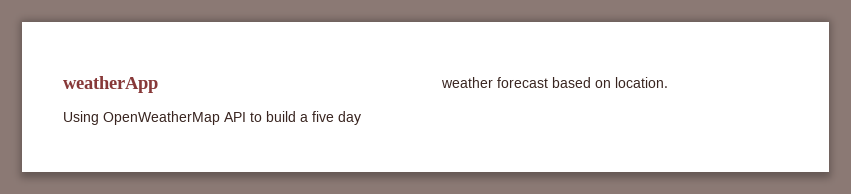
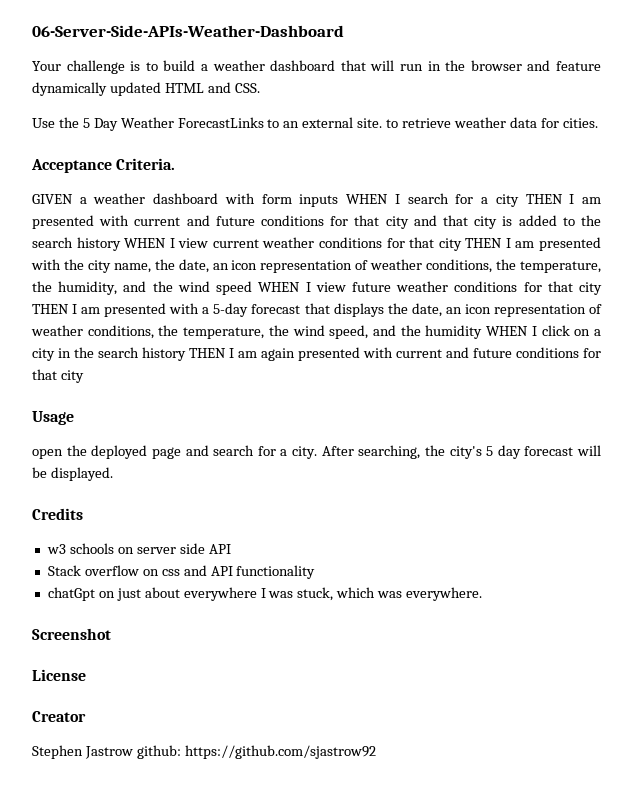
[63,76,158,93] [63,111,361,125] [441,77,668,88] weatherApp // Using OpenWeatherMap API to build a five day weather forecast based on location. -> [32,25,344,37] [32,60,602,74] [32,82,260,96] [32,117,598,131] [31,158,176,173] [32,193,602,207] [32,215,601,229] [32,237,601,251] [31,259,601,273] [32,281,602,295] [32,303,602,317] [31,325,601,339] [32,347,601,361] [32,369,84,383] [32,411,74,425] [32,445,601,459] [32,467,113,481] [32,508,83,520] [46,543,231,554] [47,565,316,579] [47,587,483,601] [32,628,111,640] [32,669,86,681] [32,711,86,722] [32,745,376,759] 06-Server-Side-APIs-Weather-Dashboard // Your challenge is to build a weather dashboard that will run in the browser and feature dynamically updated HTML and CSS. // Use the 5 Day Weather ForecastLinks to an external site. to retrieve weather data for cities. // Acceptance Criteria. // GIVEN a weather dashboard with form inputs WHEN I search for a city THEN I am presented with current and future conditions for that city and that city is added to the search history WHEN I view current weather conditions for that city THEN I am presented with the city name, the date, an icon representation of weather conditions, the temperature, the humidity, and the wind speed WHEN I view future weather conditions for that city THEN I am presented with a 5-day forecast that displays the date, an icon representation of weather conditions, the temperature, the wind speed, and the humidity WHEN I click on a city in the search history THEN I am again presented with current and future conditions for that city // Usage // open the deployed page and search for a city. After searching, the city's 5 day forecast will be displayed. // Credits // w3 schools on server side API // Stack overflow on css and API functionality // chatGpt on just about everywhere I was stuck, which was everywhere. // Screenshot // License // Creator // Stephen Jastrow github: https://github.com/sjastrow92

